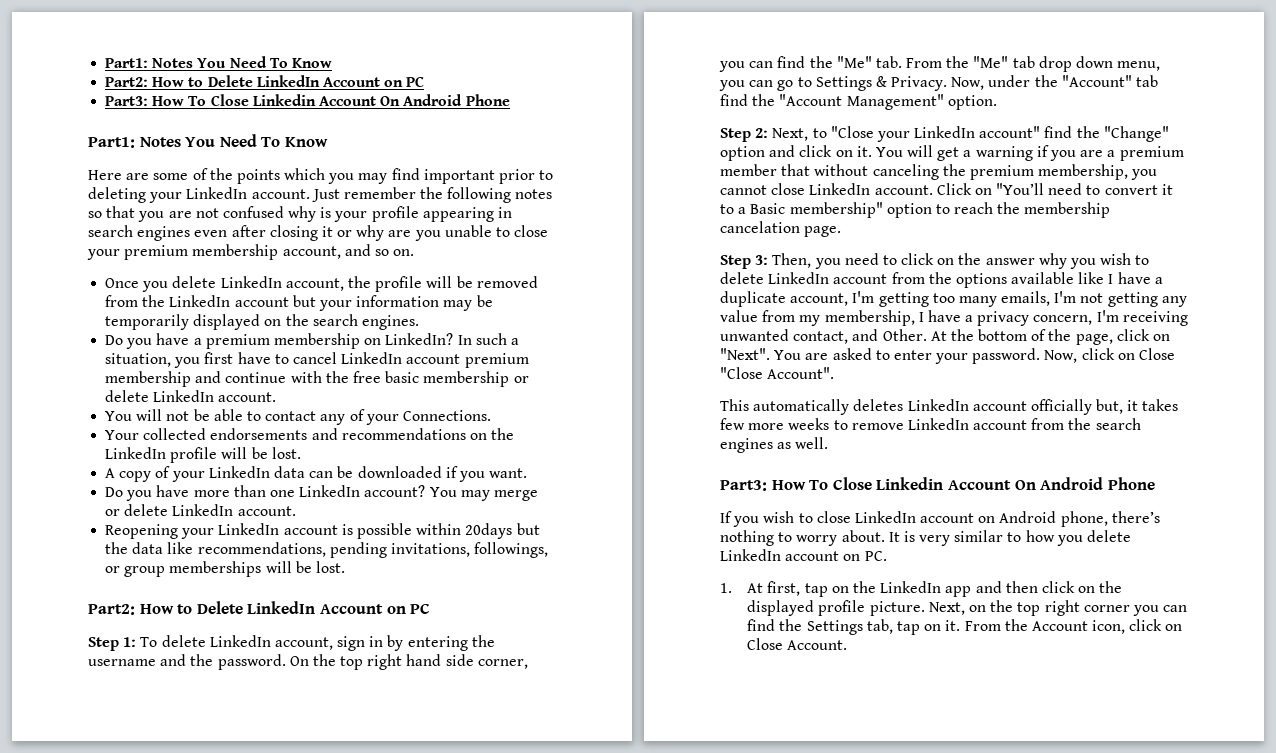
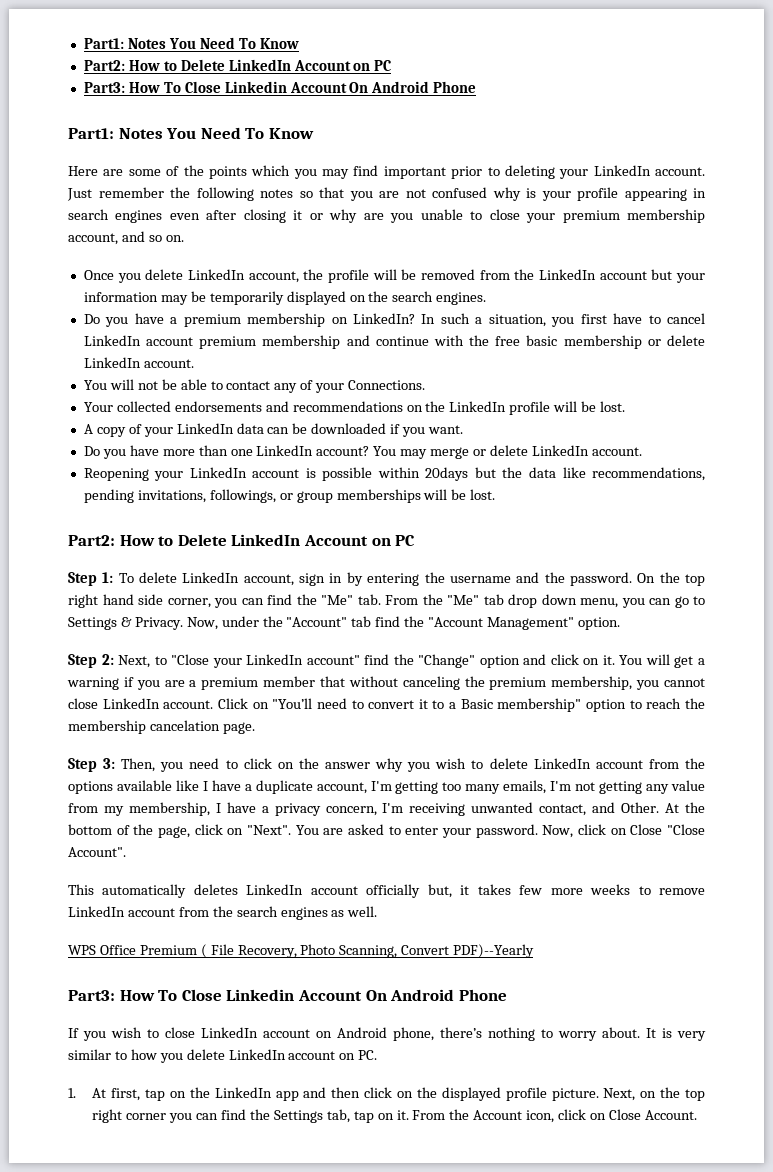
(829, 443) none -> [68,944,535,958] // WPS Office Premium ( File Recovery, Photo Scanning, Convert PDF)--Yearly

